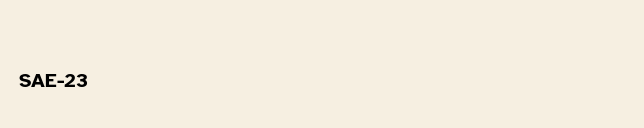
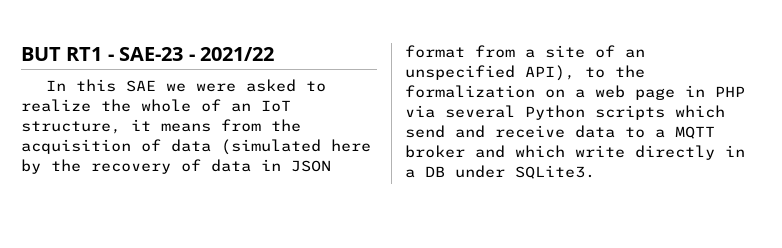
[19,74,88,87] SAE-23 -> [21,47,274,61] [45,79,326,92] [21,99,291,112] [21,119,301,134] [21,139,371,155] [21,159,331,174] [405,45,645,58] [405,65,645,81] [405,85,745,100] [405,105,725,120] [405,125,715,139] [405,145,745,160] [405,165,595,179] BUT RT1 - SAE-23 - 2021/22 // In this SAE we were asked to realize the whole of an IoT structure, it means from the acquisition of data (simulated here by the recovery of data in JSON format from a site of an unspecified API), to the formalization on a web page in PHP via several Python scripts which send and receive data to a MQTT broker and which write directly in a DB under SQLite3.

